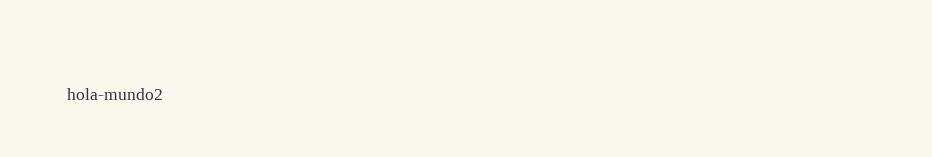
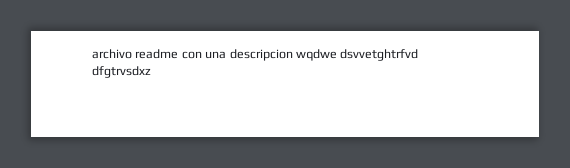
[67,88,163,100] hola-mundo2 -> [92,49,419,61] [92,66,151,78] archivo readme con una descripcion wqdwe dsvvetghtrfvd dfgtrvsdxz

